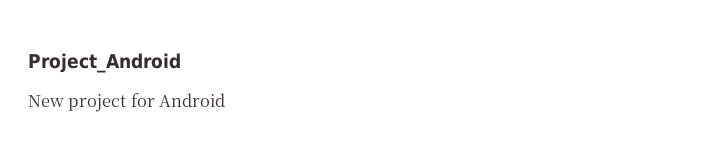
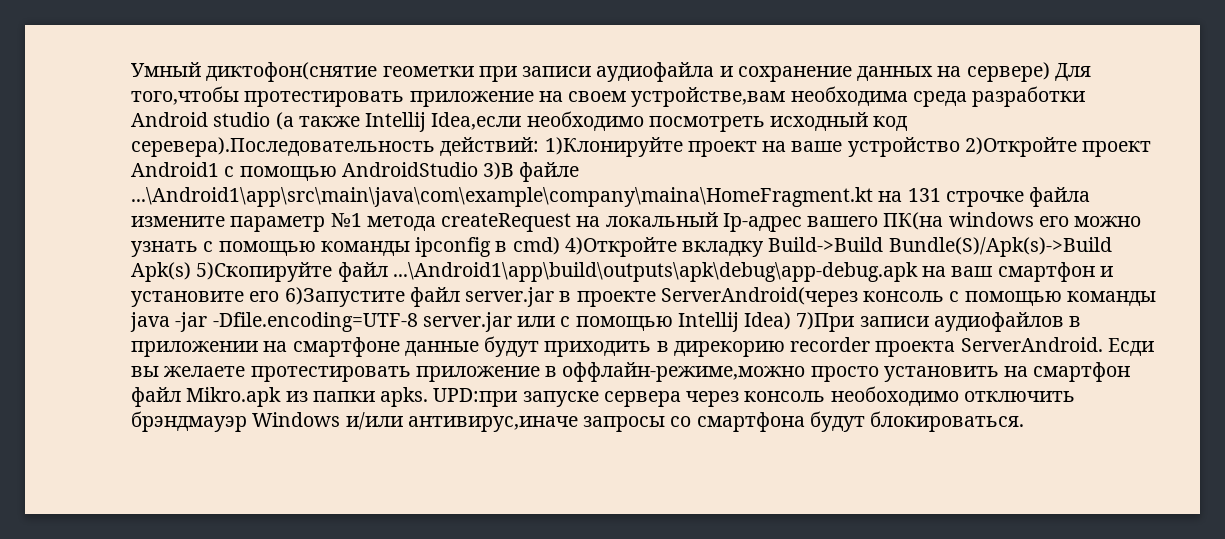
[28,53,181,73] [28,93,226,112] Project_Android // New project for Android -> [131,62,1091,82] [131,86,1086,107] [131,111,908,132] [131,137,1152,157] [131,162,580,182] [131,187,1091,207] [131,212,1142,232] [131,237,1112,257] [131,262,1113,282] [131,287,1156,307] [130,312,1082,332] [131,336,1154,357] [131,362,1131,382] [131,386,1075,407] [131,411,1025,432] Умный диктофон(снятие геометки при записи аудиофайла и сохранение данных на сервере) Для того,чтобы протестировать приложение на своем устройстве,вам необходима среда разработки Android studio (а также Intellij Idea,если необходимо посмотреть исходный код серевера).Последовательность действий: 1)Клонируйте проект на ваше устройство 2)Откройте проект Android1 с помощью AndroidStudio 3)В файле ...\Android1\app\src\main\java\com\example\company\maina\HomeFragment.kt на 131 строчке файла измените параметр №1 метода createRequest на локальный Ip-адрес вашего ПК(на windows его можно узнать с помощью команды ipconfig в cmd) 4)Откройте вкладку Build->Build Bundle(S)/Apk(s)->Build Apk(s) 5)Скопируйте файл ...\Android1\app\build\outputs\apk\debug\app-debug.apk на ваш смартфон и установите его 6)Запустите файл server.jar в проекте ServerAndroid(через консоль с помощью команды java -jar -Dfile.encoding=UTF-8 server.jar или с помощью Intellij Idea) 7)При записи аудиофайлов в приложении на смартфоне данные будут приходить в дирекорию recorder проекта ServerAndroid. Есди вы желаете протестировать приложение в оффлайн-режиме,можно просто установить на смартфон файл Mikro.apk из папки apks. UPD:при запуске сервера через консоль необоходимо отключить брэндмауэр Windows и/или антивирус,иначе запросы со смартфона будут блокироваться.

